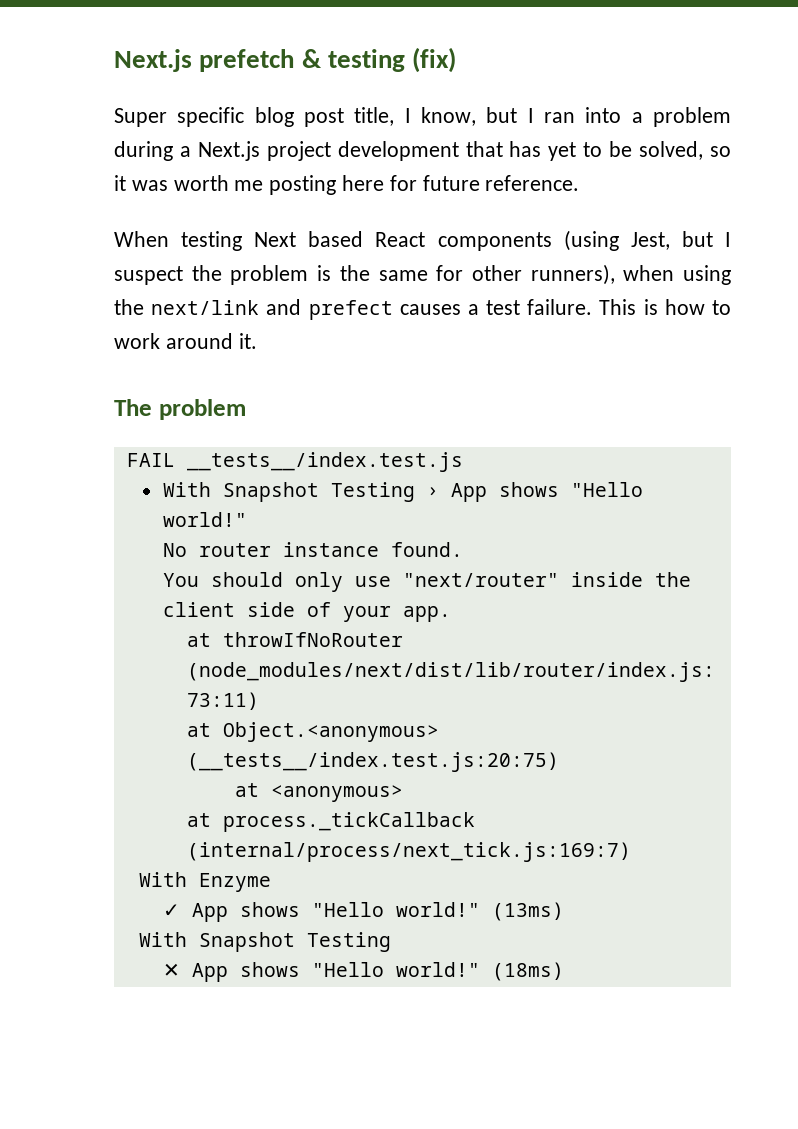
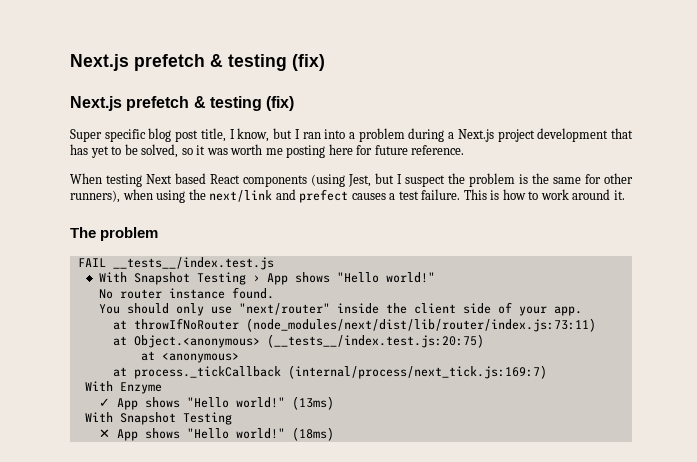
[114,47,457,73] Next.js prefetch & testing (fix) -> [70,54,325,71] [70,96,295,111] Next.js prefetch & testing (fix) // Next.js prefetch & testing (fix)

